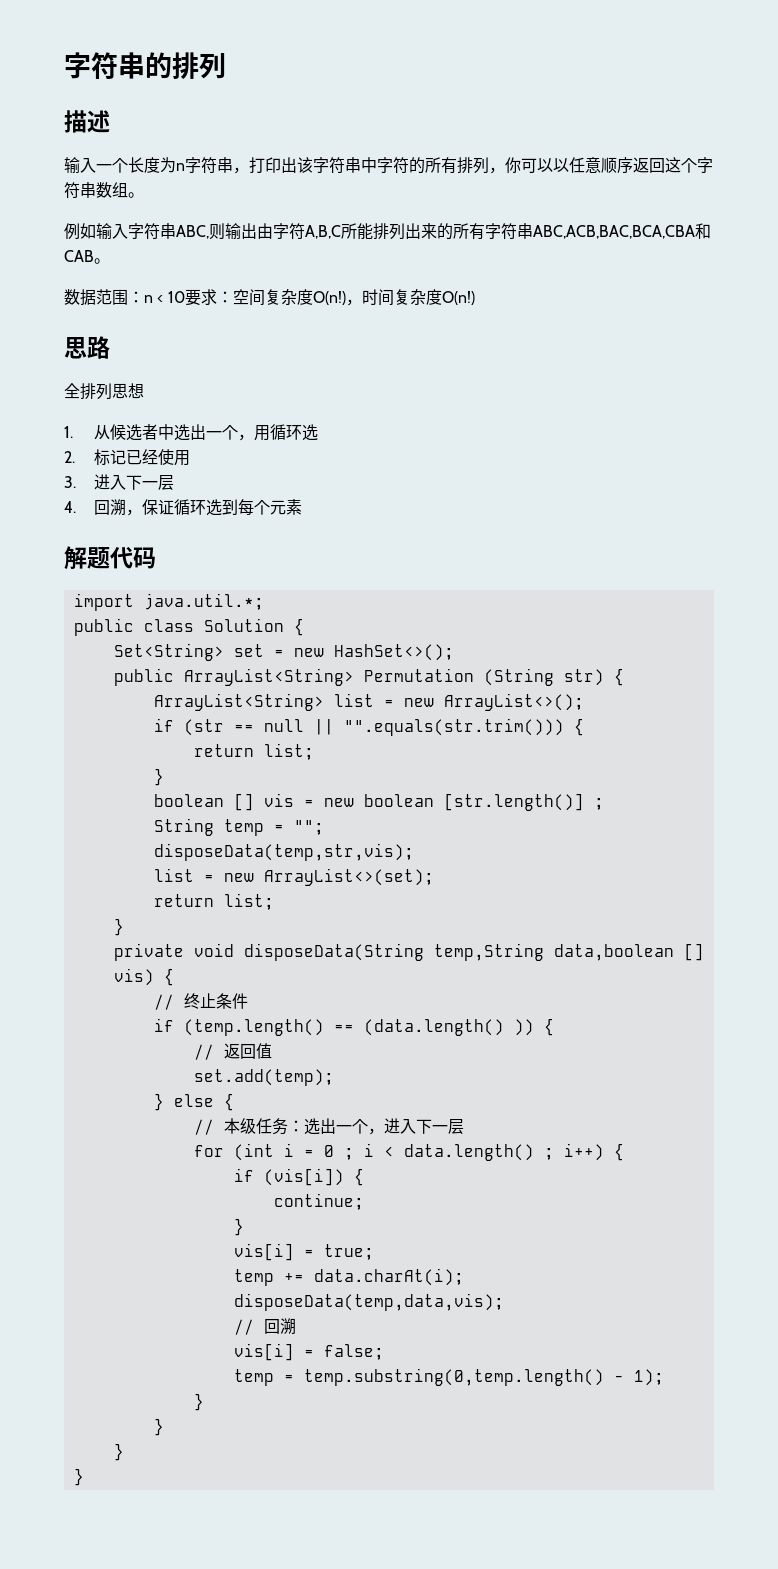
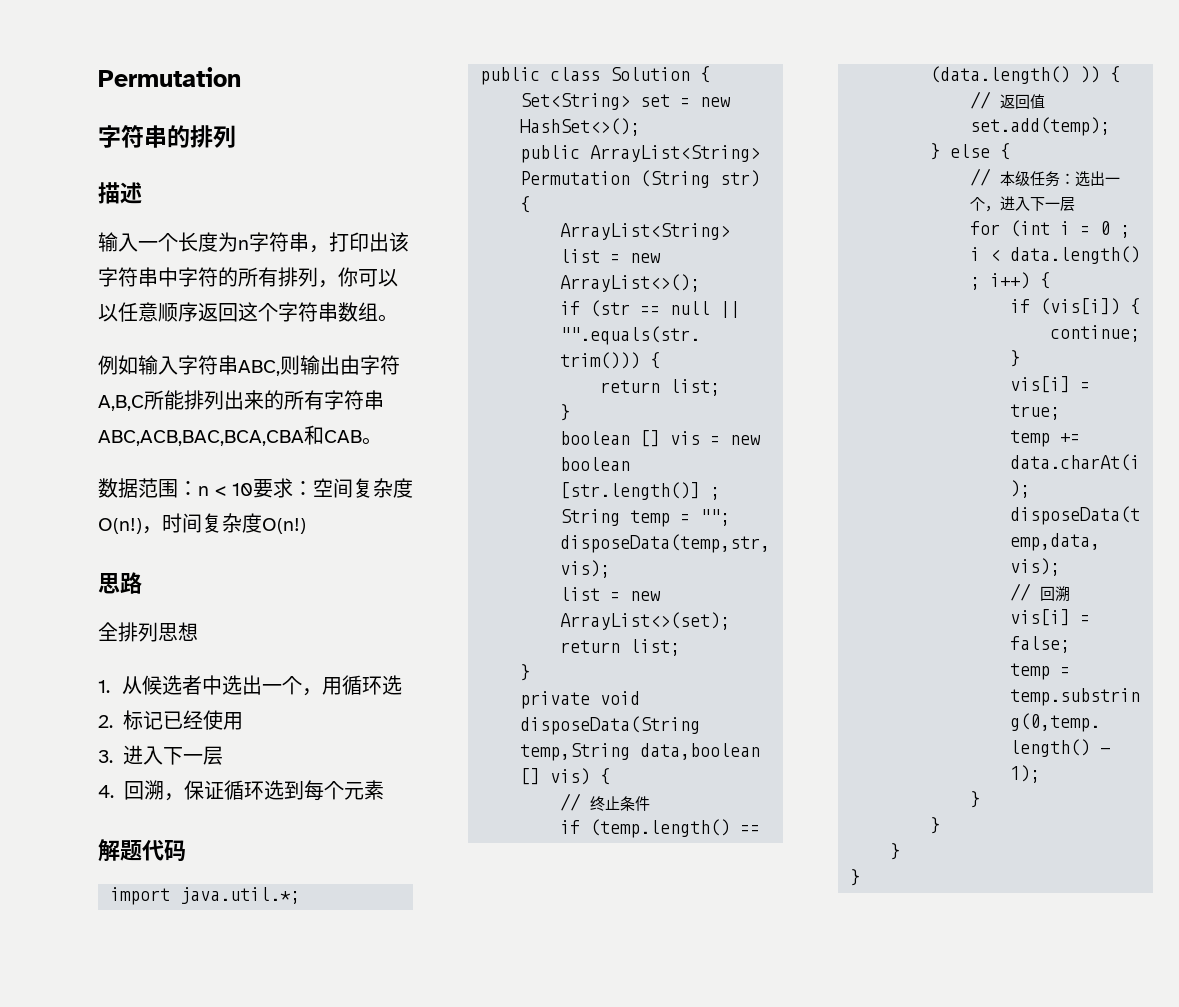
(64, 65) none -> [98,67,241,87] Permutation //

